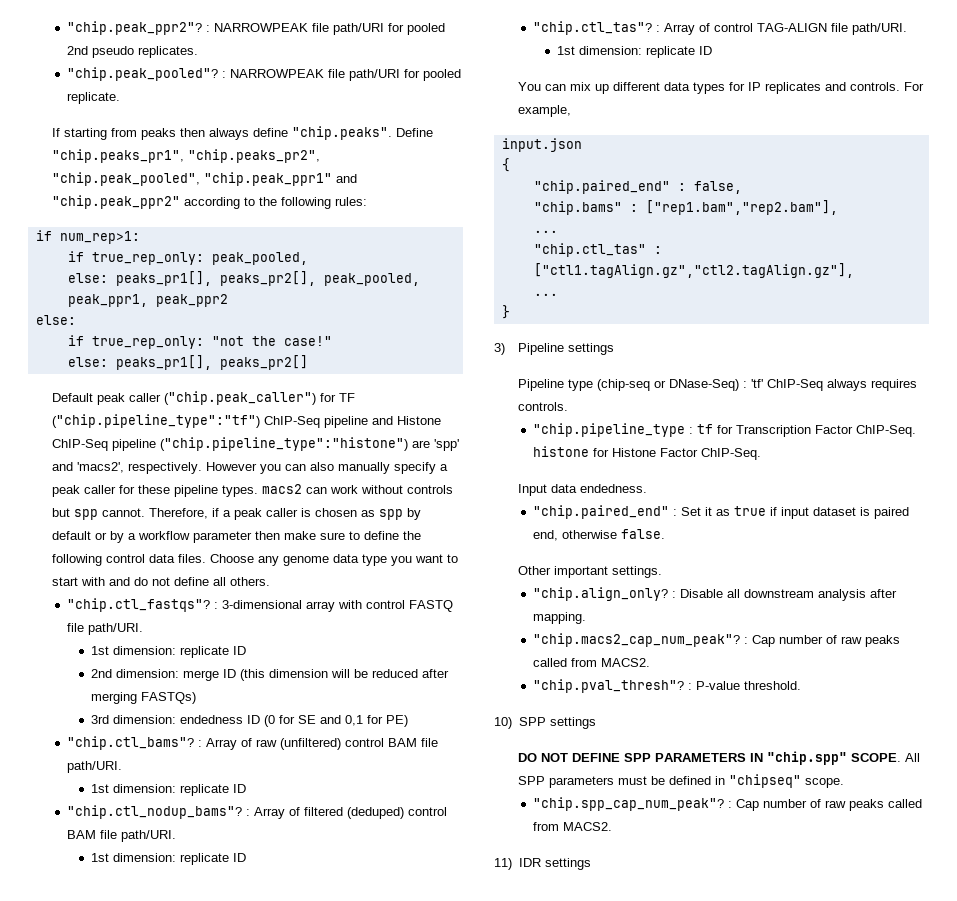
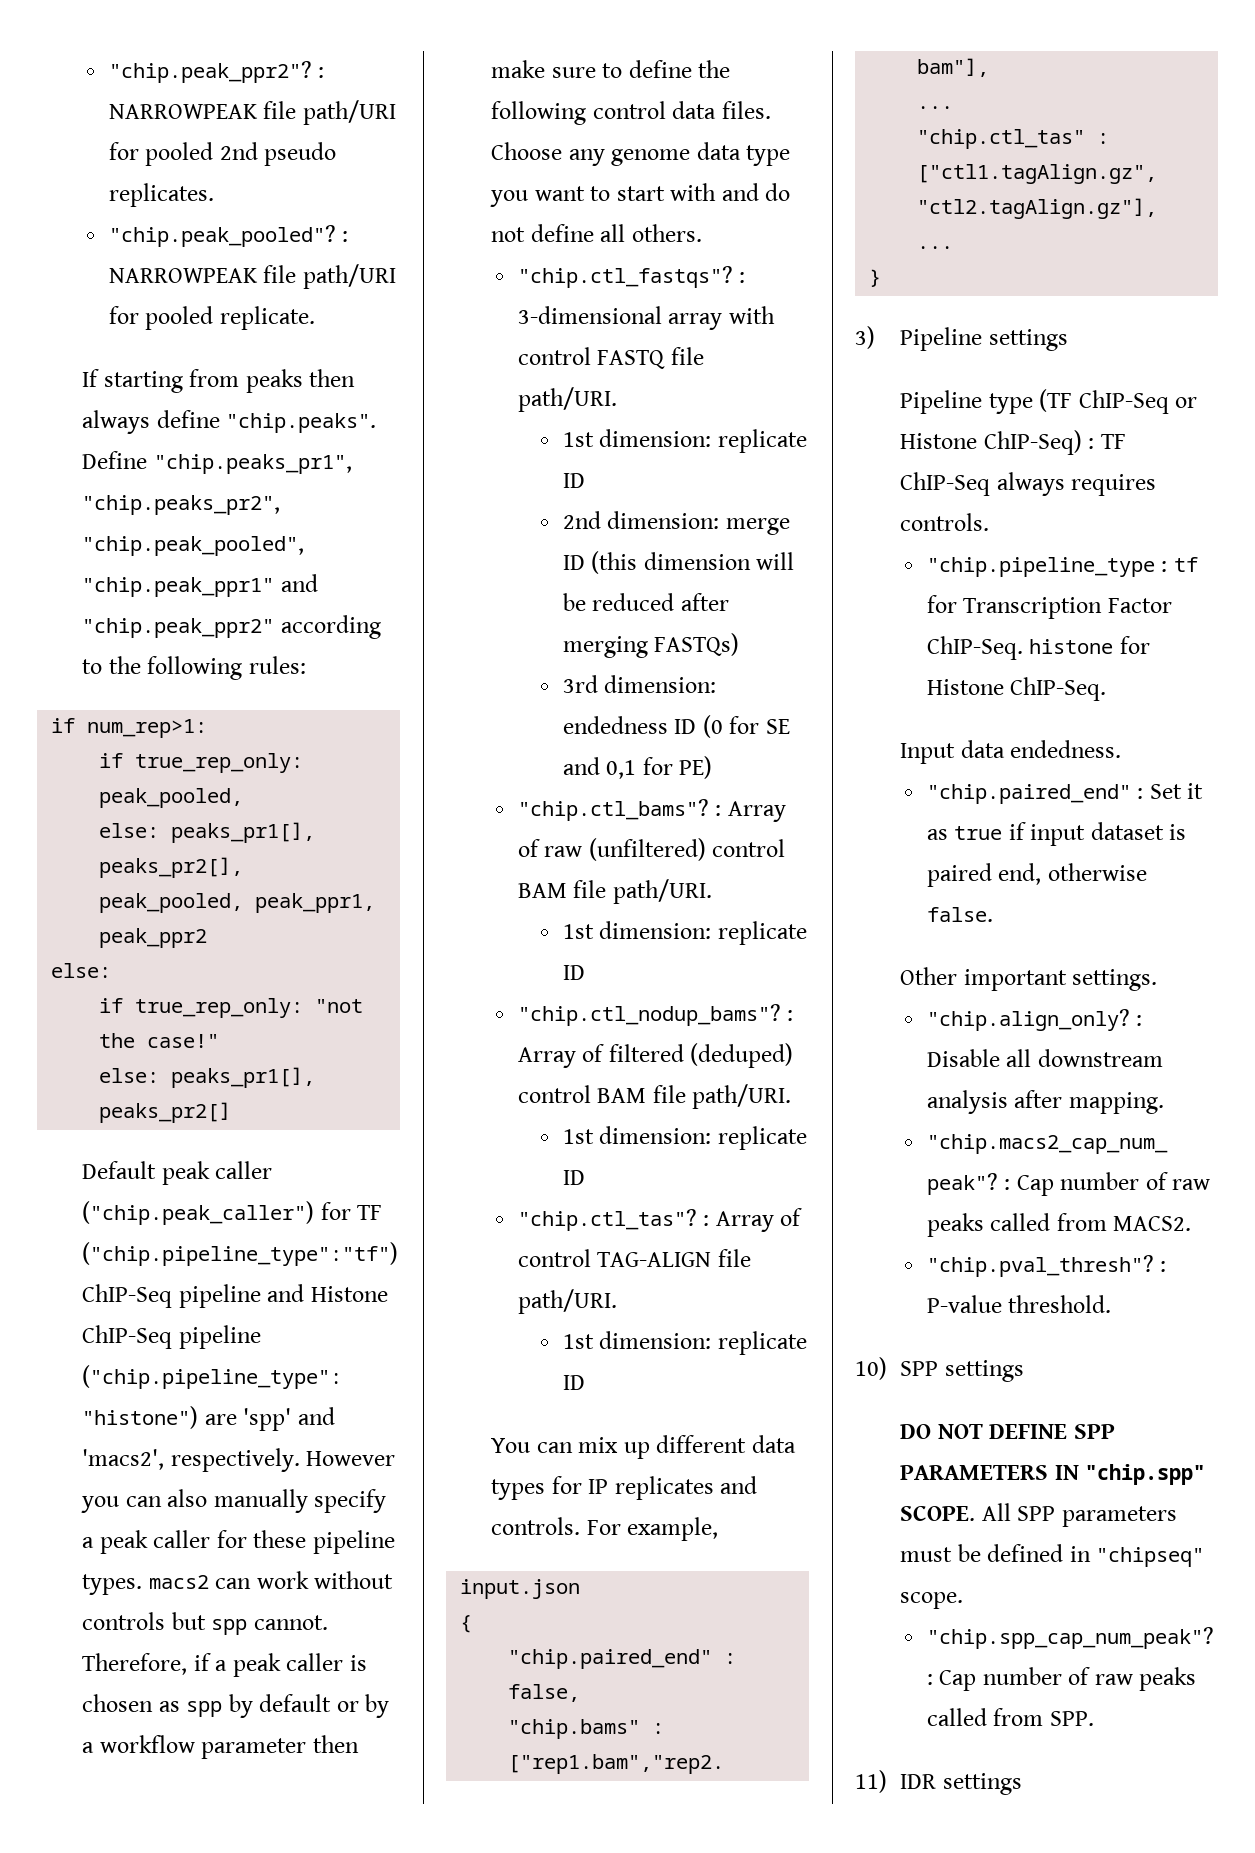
[597,379,764,391] (chip-seq or DNase-Seq) : 'tf' -> [1039,389,1198,414] [900,430,1126,455] (TF ChIP-Seq or Histone ChIP-Seq) : TF
[659,448,698,457] Factor -> (1004, 687) none
[562,822,612,831] MACS2. -> [1049,1711,1094,1726] SPP.

